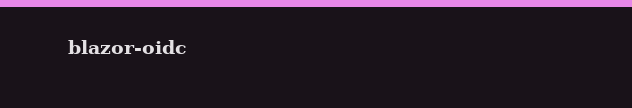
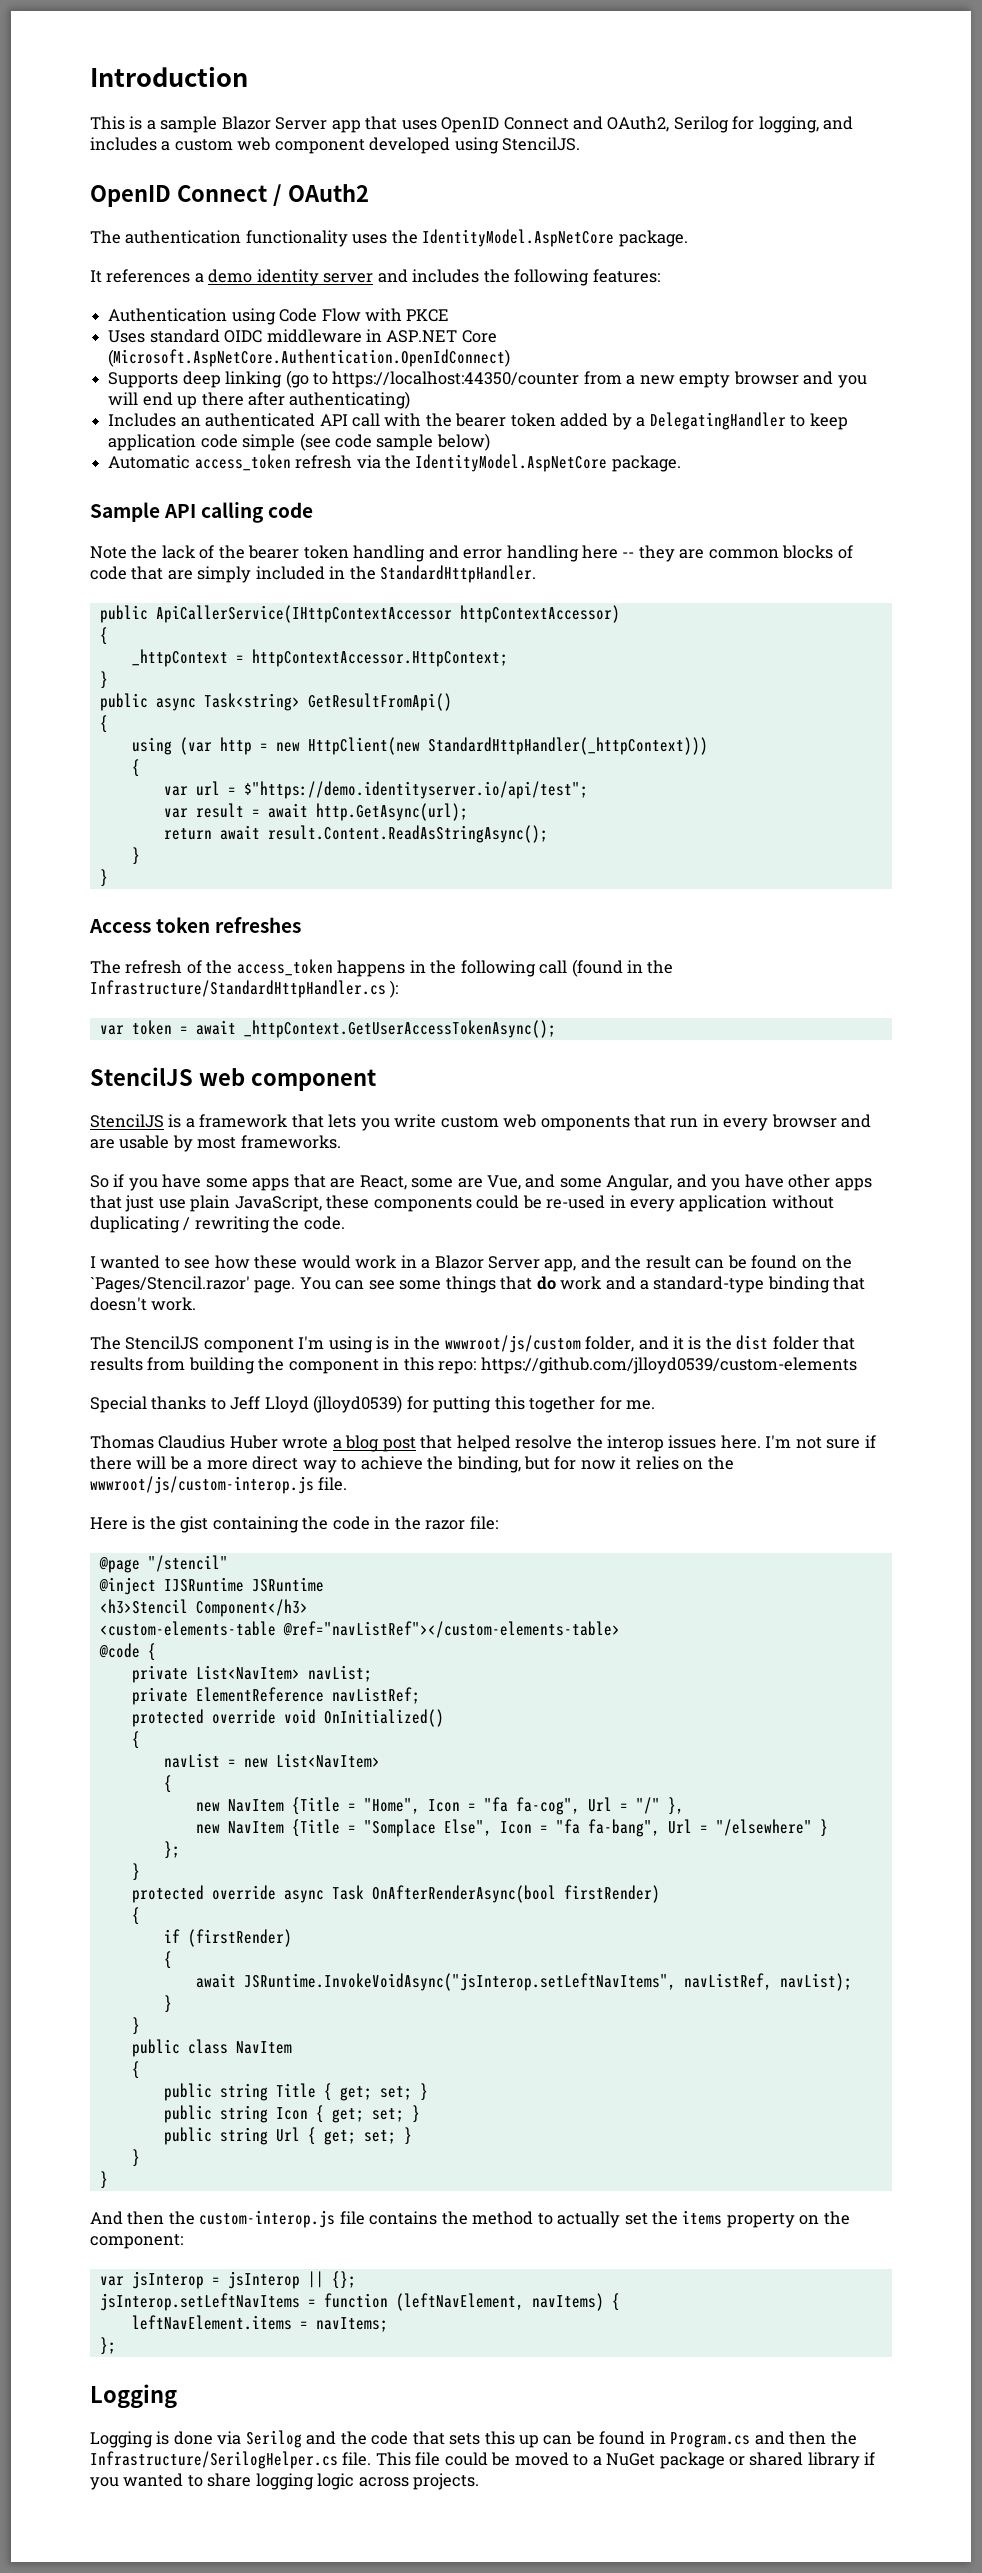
[68,40,187,54] blazor-oidc -> [90,66,248,87] [90,116,854,133] [90,137,581,154] [90,184,369,207] [90,229,688,247] [90,269,660,286] [108,308,450,325] [108,329,497,343] [108,349,511,367] [108,370,867,388] [108,391,411,409] [108,412,848,430] [108,433,490,451] [108,454,681,472] [90,502,314,523] [90,545,853,562] [90,565,537,583] [99,605,620,623] [99,627,108,645] [131,649,508,667] [99,671,108,689] [99,693,452,711] [99,715,108,733] [131,737,708,755] [131,759,140,777] [163,781,588,799] [163,803,468,821] [163,825,548,843] [131,847,140,865] [99,869,108,887] [89,917,302,933] [90,959,674,977] [90,980,399,998] [99,1020,556,1038] [90,1067,376,1091] [90,1114,872,1131] [90,1135,341,1152] [90,1174,872,1191] [90,1195,834,1212] [90,1216,345,1233] [90,1255,853,1272] [90,1276,866,1293] [90,1297,197,1311] [90,1335,856,1353] [90,1357,857,1374] [90,1395,656,1413] [90,1435,876,1452] [90,1456,734,1473] [90,1476,348,1494] [90,1516,498,1533] [98,1555,228,1573] [98,1577,324,1595] [99,1599,308,1617] [99,1621,620,1638] [98,1643,156,1661] [131,1665,372,1683] [131,1687,420,1705] [131,1709,444,1727] [131,1731,140,1749] [163,1753,380,1768] [163,1775,172,1793] [195,1797,684,1815] [195,1819,828,1837] [163,1841,180,1859] [131,1863,140,1881] [131,1885,660,1903] [131,1907,140,1925] [163,1929,292,1947] [163,1951,172,1969] [195,1973,852,1991] [163,1995,172,2013] [131,2017,140,2035] [131,2039,292,2057] [131,2061,140,2079] [163,2083,428,2101] [163,2105,420,2123] [163,2127,412,2145] [131,2149,140,2167] [99,2171,108,2189] [90,2210,850,2228] [90,2234,183,2249] [99,2271,356,2289] [99,2293,620,2311] [131,2315,388,2332] [99,2337,116,2355] [90,2384,177,2409] [90,2430,857,2448] [90,2451,876,2469] [90,2473,480,2490] Introduction // This is a sample Blazor Server app that uses OpenID Connect and OAuth2, Serilog for logging, and includes a custom web component developed using StencilJS. // OpenID Connect / OAuth2 // The authentication functionality uses the IdentityModel.AspNetCore package. // It references a demo identity server and includes the following features: // Authentication using Code Flow with PKCE // Uses standard OIDC middleware in ASP.NET Core (Microsoft.AspNetCore.Authentication.OpenIdConnect) // Supports deep linking (go to https://localhost:44350/counter from a new empty browser and you will end up there after authenticating) // Includes an authenticated API call with the bearer token added by a DelegatingHandler to keep application code simple (see code sample below) // Automatic access_token refresh via the IdentityModel.AspNetCore package. // Sample API calling code // Note the lack of the bearer token handling and error handling here -- they are common blocks of code that are simply included in the StandardHttpHandler. // public ApiCallerService(IHttpContextAccessor httpContextAccessor) // { // _httpContext = httpContextAccessor.HttpContext; // } // public async Task<string> GetResultFromApi() // { // using (var http = new HttpClient(new StandardHttpHandler(_httpContext))) // { // var url = $"https://demo.identityserver.io/api/test"; // var result = await http.GetAsync(url); // return await result.Content.ReadAsStringAsync(); // } // } // Access token refreshes // The refresh of the access_token happens in the following call (found in the Infrastructure/StandardHttpHandler.cs ): // var token = await _httpContext.GetUserAccessTokenAsync(); // StencilJS web component // StencilJS is a framework that lets you write custom web omponents that run in every browser and are usable by most frameworks. // So if you have some apps that are React, some are Vue, and some Angular, and you have other apps that just use plain JavaScript, these components could be re-used in every application without duplicating / rewriting the code. // I wanted to see how these would work in a Blazor Server app, and the result can be found on the `Pages/Stencil.razor' page. You can see some things that do work and a standard-type binding that doesn't work. // The StencilJS component I'm using is in the wwwroot/js/custom folder, and it is the dist folder that results from building the component in this repo: https://github.com/jlloyd0539/custom-elements // Special thanks to Jeff Lloyd (jlloyd0539) for putting this together for me. // Thomas Claudius Huber wrote a blog post that helped resolve the interop issues here. I'm not sure if there will be a more direct way to achieve the binding, but for now it relies on the wwwroot/js/custom-interop.js file. // Here is the gist containing the code in the razor file: // @page "/stencil" // @inject IJSRuntime JSRuntime // <h3>Stencil Component</h3> // <custom-elements-table @ref="navListRef"></custom-elements-table> // @code { // private List<NavItem> navList; // private ElementReference navListRef; // protected override void OnInitialized() // { // navList = new List<NavItem> // { // new NavItem {Title = "Home", Icon = "fa fa-cog", Url = "/" }, // new NavItem {Title = "Somplace Else", Icon = "fa fa-bang", Url = "/elsewhere" } // }; // } // protected override async Task OnAfterRenderAsync(bool firstRender) // { // if (firstRender) // { // await JSRuntime.InvokeVoidAsync("jsInterop.setLeftNavItems", navListRef, navList); // } // } // public class NavItem // { // public string Title { get; set; } // public string Icon { get; set; } // public string Url { get; set; } // } // } // And then the custom-interop.js file contains the method to actually set the items property on the component: // var jsInterop = jsInterop || {}; // jsInterop.setLeftNavItems = function (leftNavElement, navItems) { // leftNavElement.items = navItems; // }; // Logging // Logging is done via Serilog and the code that sets this up can be found in Program.cs and then the Infrastructure/SerilogHelper.cs file. This file could be moved to a NuGet package or shared library if you wanted to share logging logic across projects.

